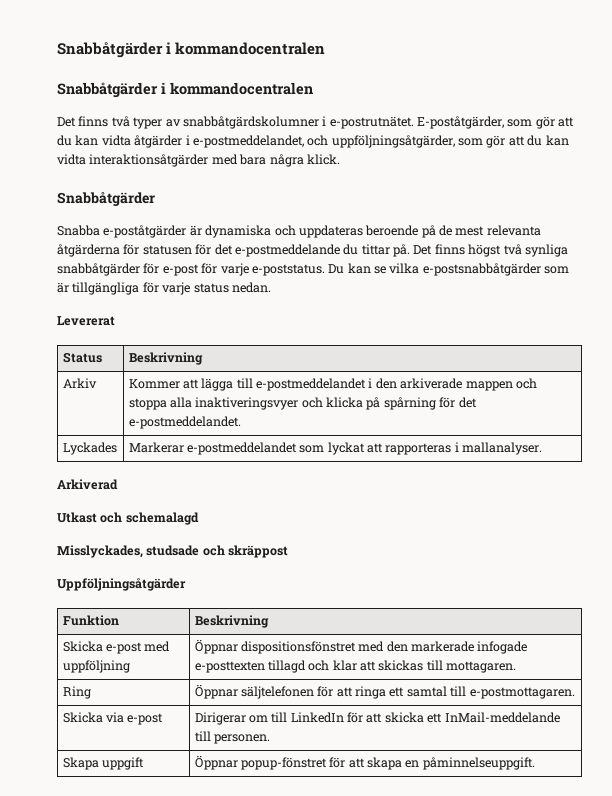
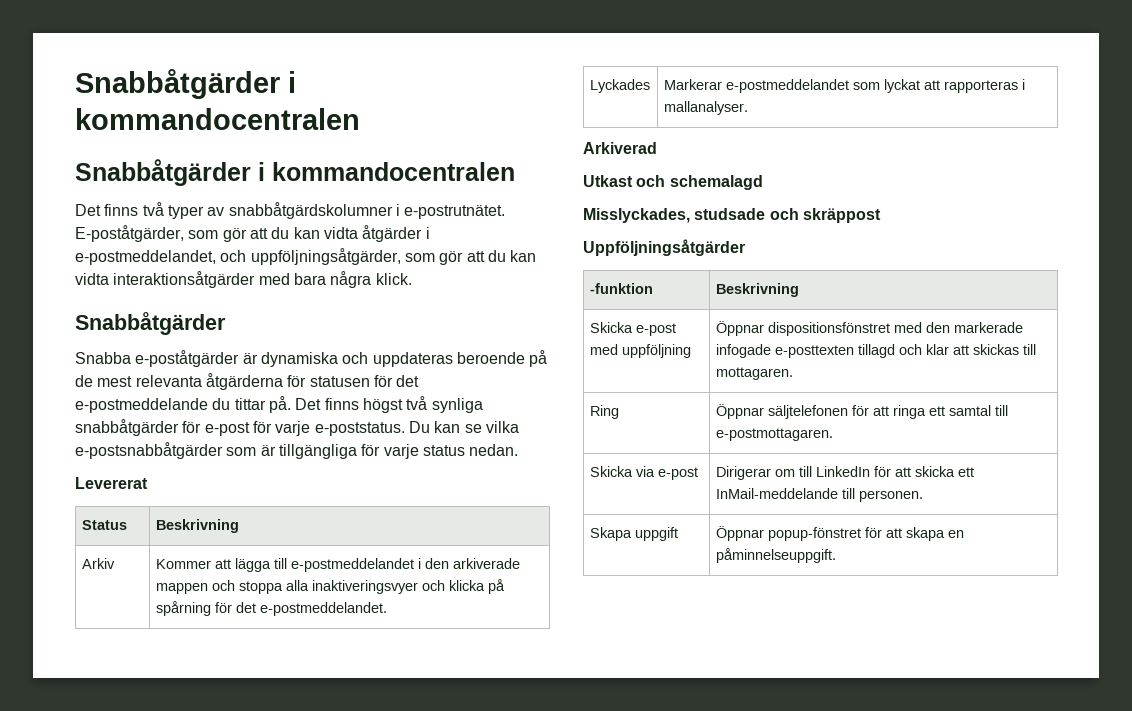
[62,615,119,626] Funktion -> [589,283,653,294] -funktion

